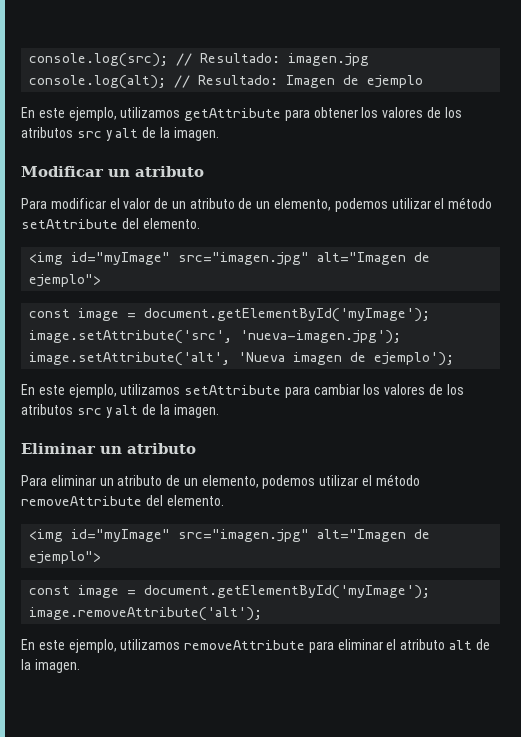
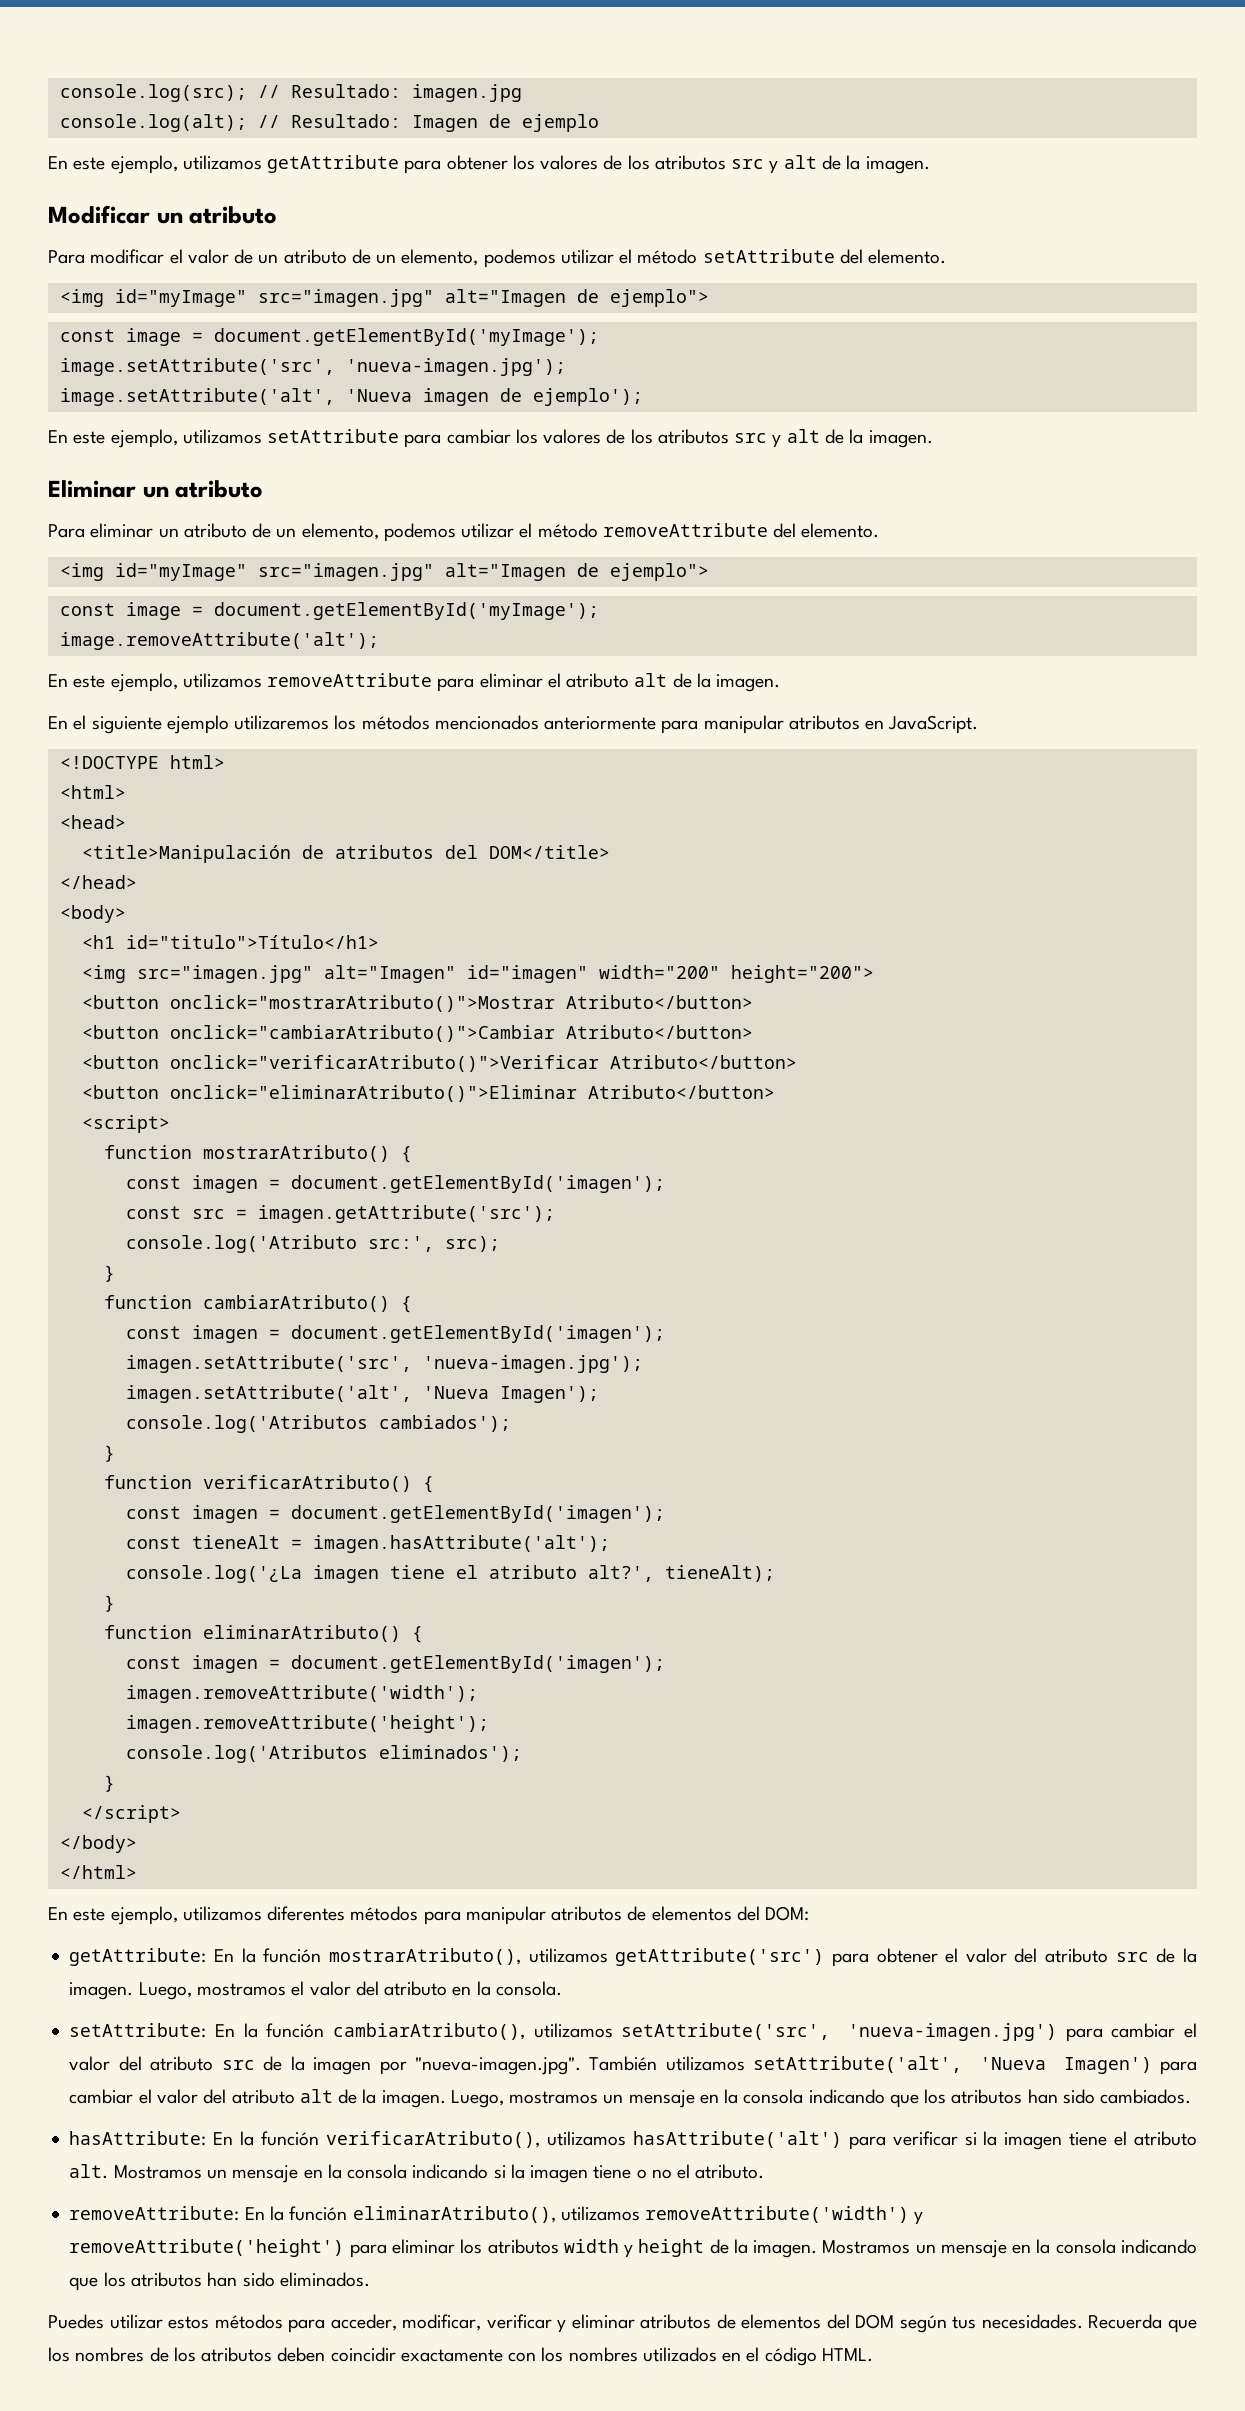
(80, 666) none -> [48,715,979,734] [59,755,225,769] [59,785,126,799] [59,815,126,829] [81,845,610,863] [59,875,137,889] [59,905,126,923] [81,935,379,949] [81,965,874,983] [81,995,753,1012] [81,1025,753,1042] [81,1055,797,1072] [81,1085,775,1102] [81,1115,170,1133] [103,1145,412,1163] [125,1175,665,1193] [125,1205,555,1223] [125,1235,500,1253] [103,1265,115,1282] [103,1295,412,1313] [125,1325,665,1343] [125,1355,643,1373] [125,1385,599,1403] [125,1415,511,1433] [103,1445,115,1462] [103,1475,434,1493] [125,1505,665,1523] [125,1535,610,1553] [125,1565,775,1583] [103,1595,115,1612] [103,1625,423,1643] [125,1655,665,1673] [125,1685,478,1703] [125,1715,489,1733] [125,1745,522,1763] [103,1775,115,1792] [81,1805,181,1823] [59,1835,137,1853] [59,1865,137,1879] [48,1906,810,1925] [69,1948,1197,1967] [69,1981,562,2000] [69,2023,1197,2042] [69,2056,1197,2075] [69,2089,1192,2108] [69,2131,1197,2150] [69,2164,765,2183] [69,2206,924,2225] [69,2239,1197,2258] [69,2272,370,2291] [48,2314,1197,2333] [48,2347,873,2366] // En el siguiente ejemplo utilizaremos los métodos mencionados anteriormente para manipular atributos en JavaScript. // <!DOCTYPE html> // <html> // <head> // <title>Manipulación de atributos del DOM</title> // </head> // <body> // <h1 id="titulo">Título</h1> // <img src="imagen.jpg" alt="Imagen" id="imagen" width="200" height="200"> // <button onclick="mostrarAtributo()">Mostrar Atributo</button> // <button onclick="cambiarAtributo()">Cambiar Atributo</button> // <button onclick="verificarAtributo()">Verificar Atributo</button> // <button onclick="eliminarAtributo()">Eliminar Atributo</button> // <script> // function mostrarAtributo() { // const imagen = document.getElementById('imagen'); // const src = imagen.getAttribute('src'); // console.log('Atributo src:', src); // } // function cambiarAtributo() { // const imagen = document.getElementById('imagen'); // imagen.setAttribute('src', 'nueva-imagen.jpg'); // imagen.setAttribute('alt', 'Nueva Imagen'); // console.log('Atributos cambiados'); // } // function verificarAtributo() { // const imagen = document.getElementById('imagen'); // const tieneAlt = imagen.hasAttribute('alt'); // console.log('¿La imagen tiene el atributo alt?', tieneAlt); // } // function eliminarAtributo() { // const imagen = document.getElementById('imagen'); // imagen.removeAttribute('width'); // imagen.removeAttribute('height'); // console.log('Atributos eliminados'); // } // </script> // </body> // </html> // En este ejemplo, utilizamos diferentes métodos para manipular atributos de elementos del DOM: // getAttribute: En la función mostrarAtributo(), utilizamos getAttribute('src') para obtener el valor del atributo src de la imagen. Luego, mostramos el valor del atributo en la consola. // setAttribute: En la función cambiarAtributo(), utilizamos setAttribute('src', 'nueva-imagen.jpg') para cambiar el valor del atributo src de la imagen por "nueva-imagen.jpg". También utilizamos setAttribute('alt', 'Nueva Imagen') para cambiar el valor del atributo alt de la imagen. Luego, mostramos un mensaje en la consola indicando que los atributos han sido cambiados. // hasAttribute: En la función verificarAtributo(), utilizamos hasAttribute('alt') para verificar si la imagen tiene el atributo alt. Mostramos un mensaje en la consola indicando si la imagen tiene o no el atributo. // removeAttribute: En la función eliminarAtributo(), utilizamos removeAttribute('width') y removeAttribute('height') para eliminar los atributos width y height de la imagen. Mostramos un mensaje en la consola indicando que los atributos han sido eliminados. // Puedes utilizar estos métodos para acceder, modificar, verificar y eliminar atributos de elementos del DOM según tus necesidades. Recuerda que los nombres de los atributos deben coincidir exactamente con los nombres utilizados en el código HTML.

